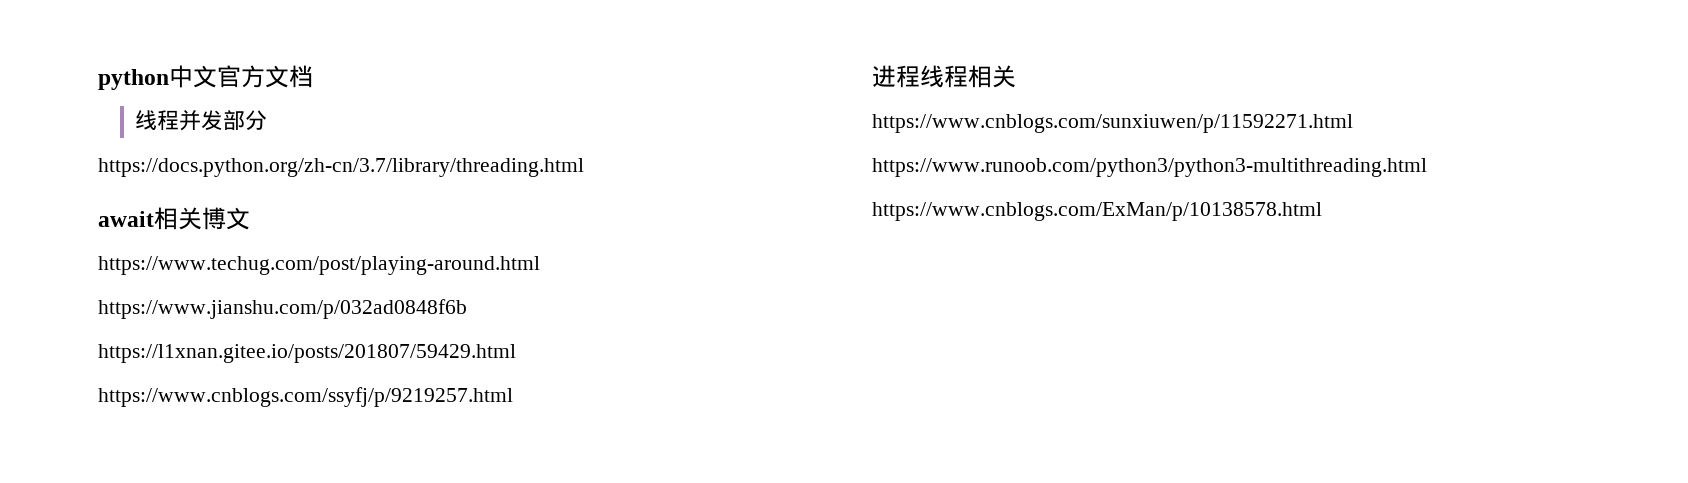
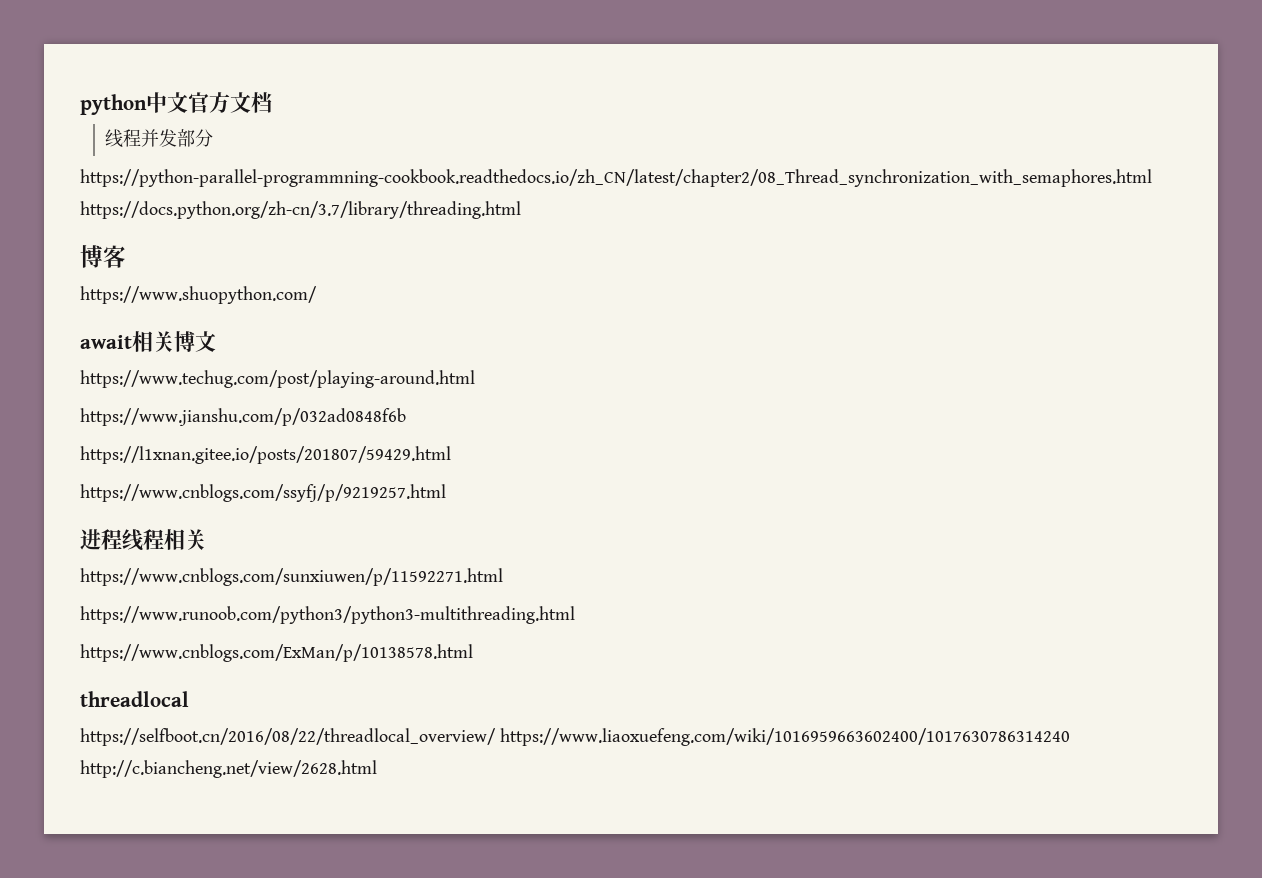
(268, 120) none -> [80,169,1152,187] https://python-parallel-programmning-cookbook.readthedocs.io/zh_CN/latest/chapter2/08_Thread_synchronization_with_semaphores.html
(584, 167) none -> [80,245,126,268] [80,286,317,304] // 博客 // https://www.shuopython.com/
(1322, 211) none -> [80,691,189,707] [80,728,1070,746] [80,760,377,778] // threadlocal // https://selfboot.cn/2016/08/22/threadlocal_overview/ https://www.liaoxuefeng.com/wiki/1016959663602400/1017630786314240 http://c.biancheng.net/view/2628.html

